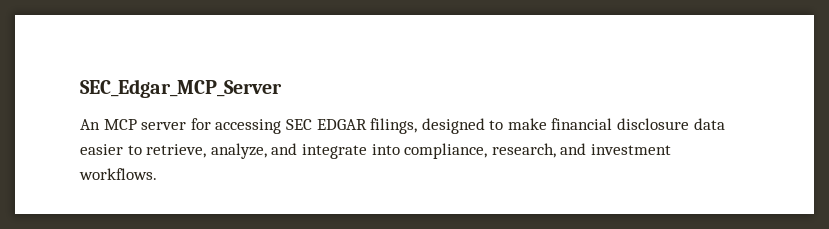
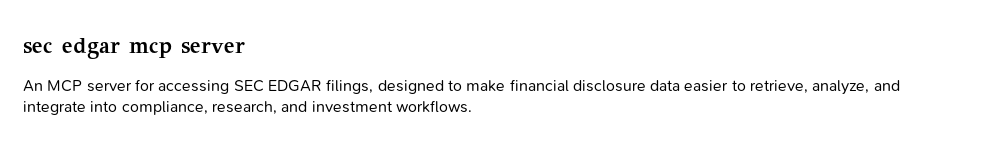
[80,79,282,98] SEC_Edgar_MCP_Server -> [23,38,245,59] sec edgar mcp server

